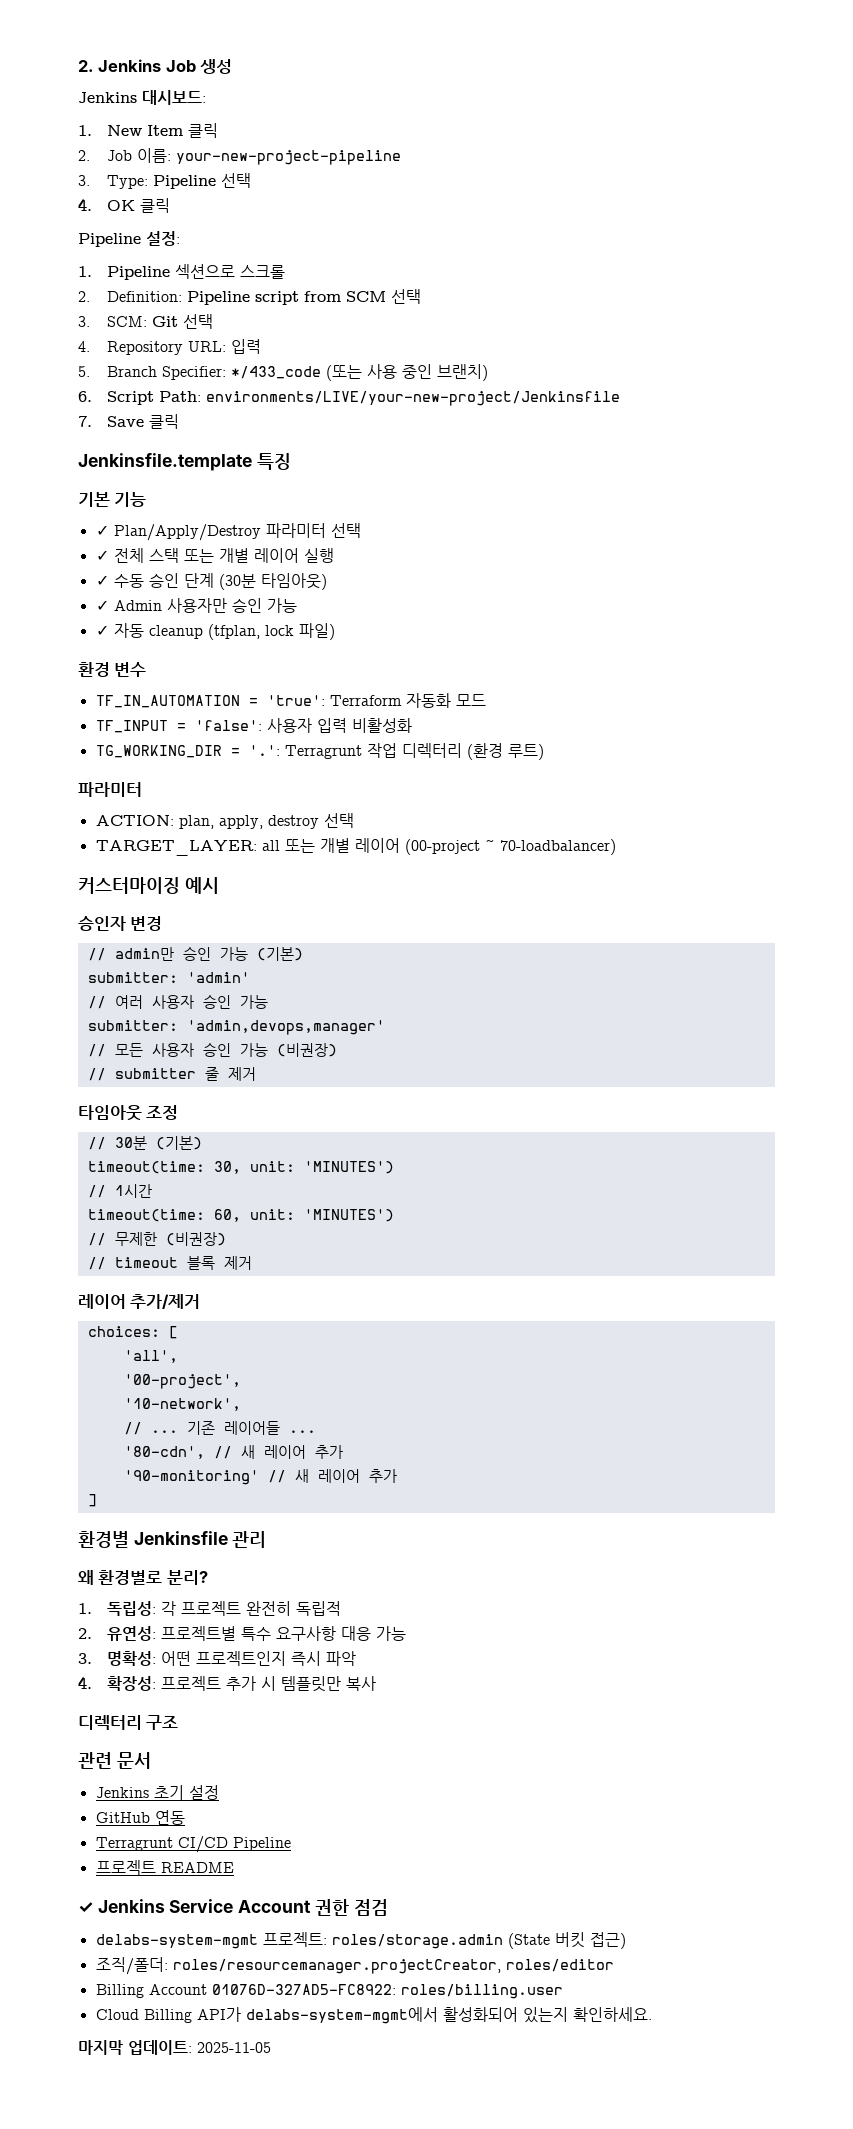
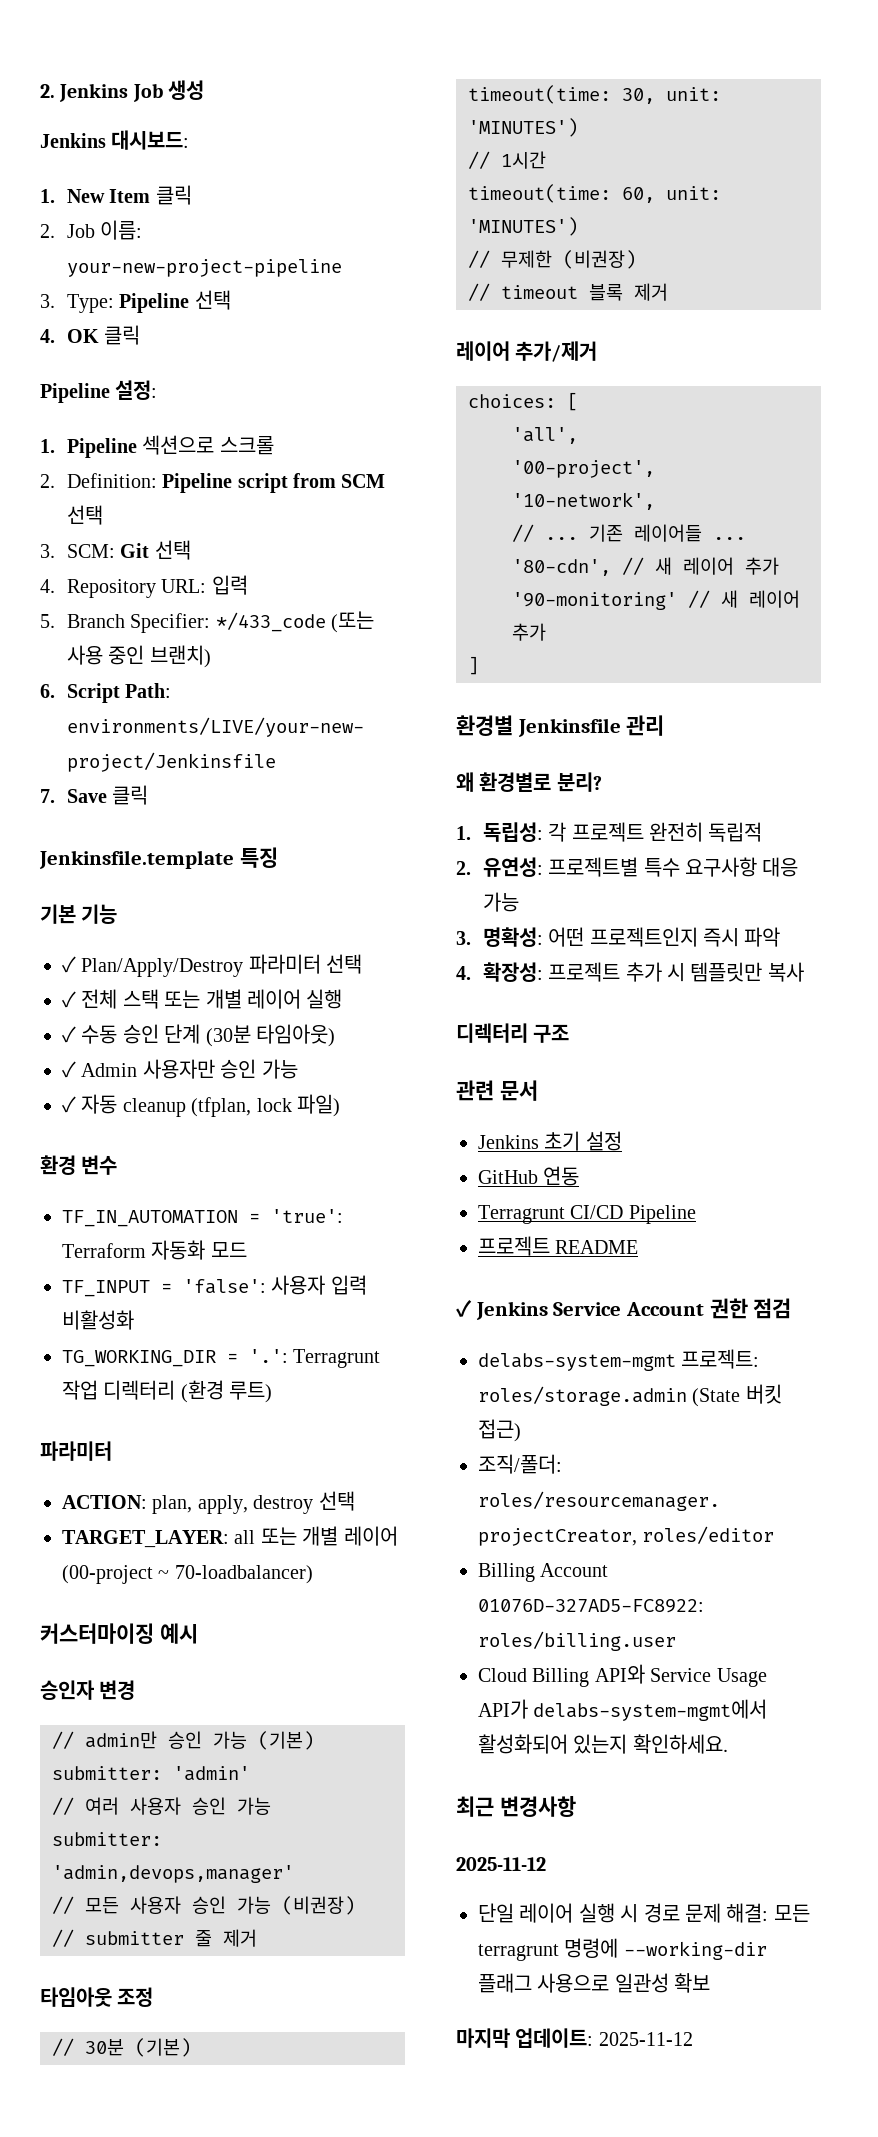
(192, 2016) none -> [594,1664,767,1687] API와 Service Usage
(652, 2014) none -> [456,1796,576,1817] [456,1857,546,1871] [478,1903,810,1923] [478,1938,767,1961] [478,1973,711,1993] // 최근 변경사항 // 2025-11-12 // 단일 레이어 실행 시 경로 문제 해결: 모든 terragrunt 명령에 --working-dir 플래그 사용으로 일관성 확보
[197,2042,271,2053] 2025-11-05 -> [598,2032,693,2046] 2025-11-12

